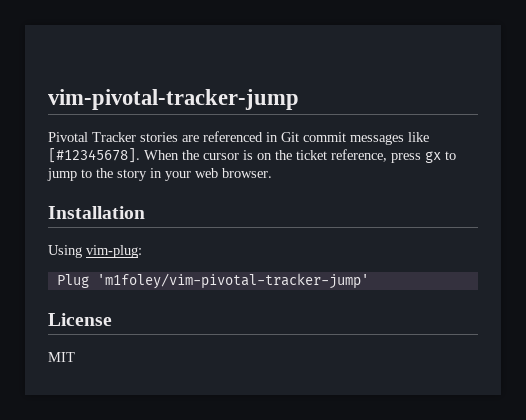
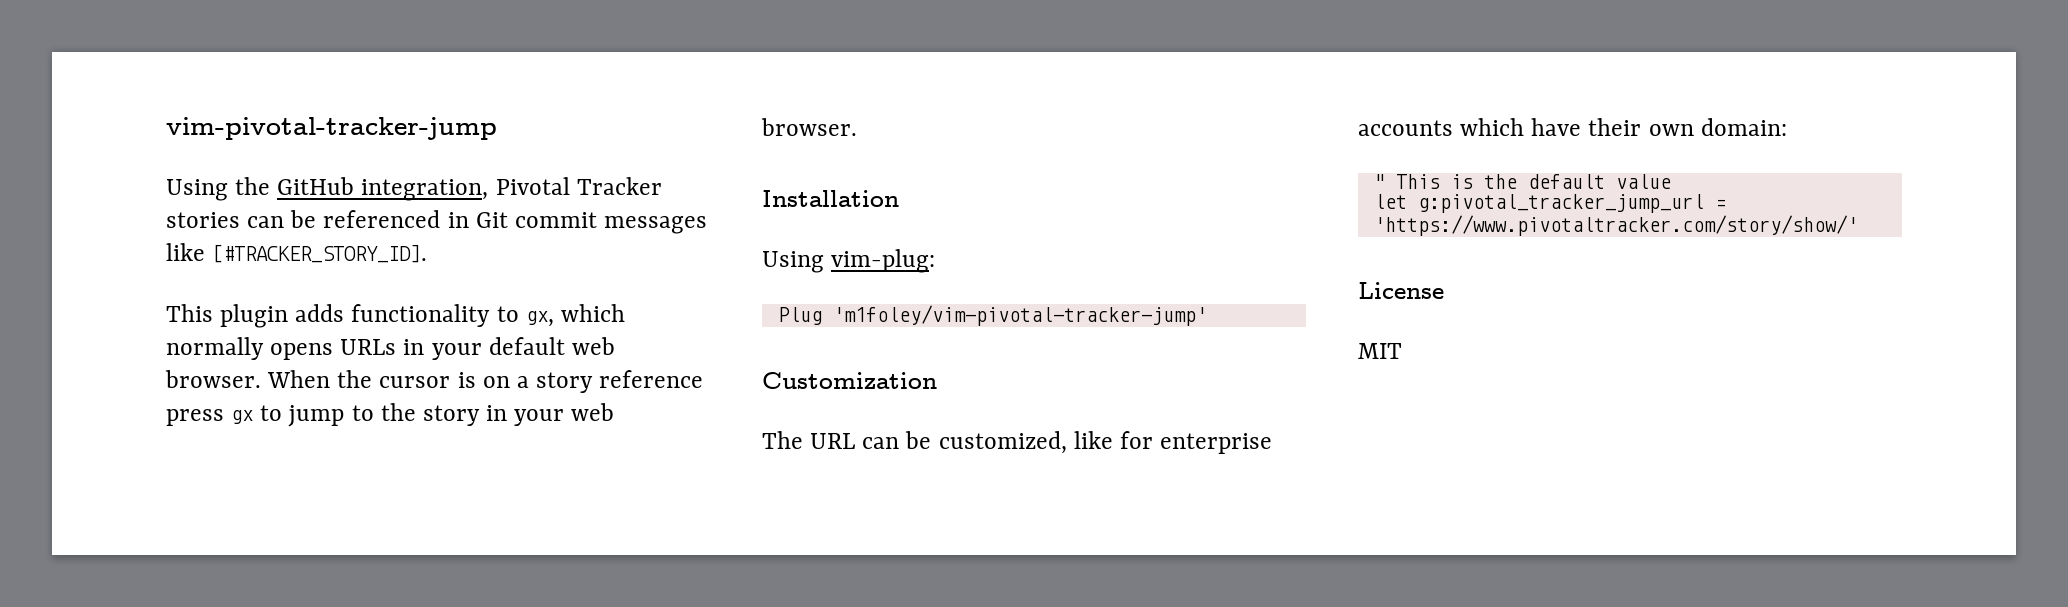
(299, 99) none -> [166,177,489,201] Using the GitHub integration,
[182,135,199,142] are -> [247,210,317,228] can be
[48,148,140,163] [#12345678]. -> [212,244,428,263] [166,304,625,328] [166,337,615,360] [165,370,261,388] [#TRACKER_STORY_ID]. // This plugin adds functionality to gx, which normally opens URLs in your default web browser.
[275,149,387,162] the ticket reference, -> [516,370,704,393] a story reference
(369, 281) none -> [762,372,937,389] [762,431,1273,454] [1358,118,1787,136] [1373,174,1671,189] [1373,194,1726,213] [1373,215,1858,236] // Customization // The URL can be customized, like for enterprise accounts which have their own domain: // " This is the default value // let g:pivotal_tracker_jump_url = 'https://www.pivotaltracker.com/story/show/'

